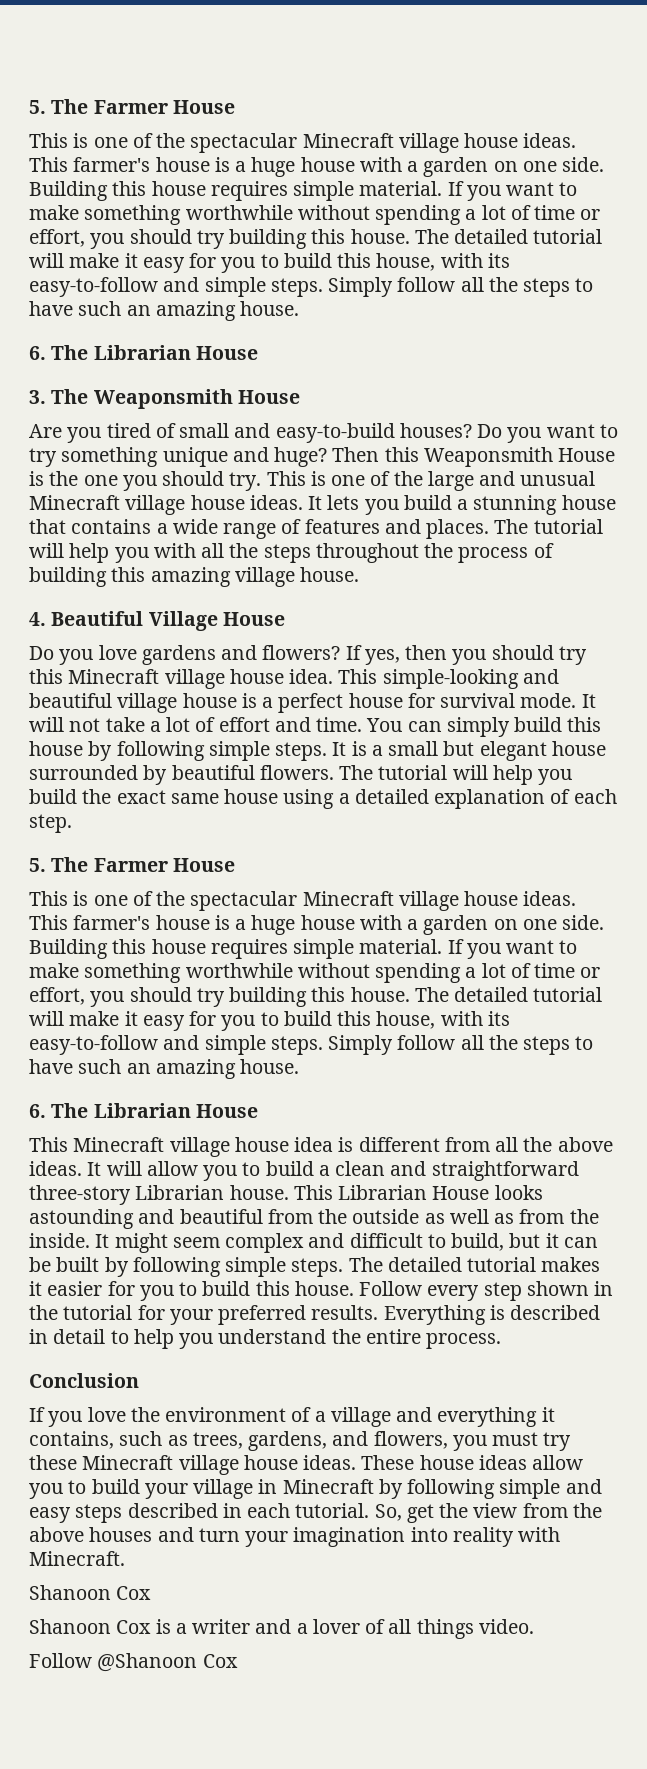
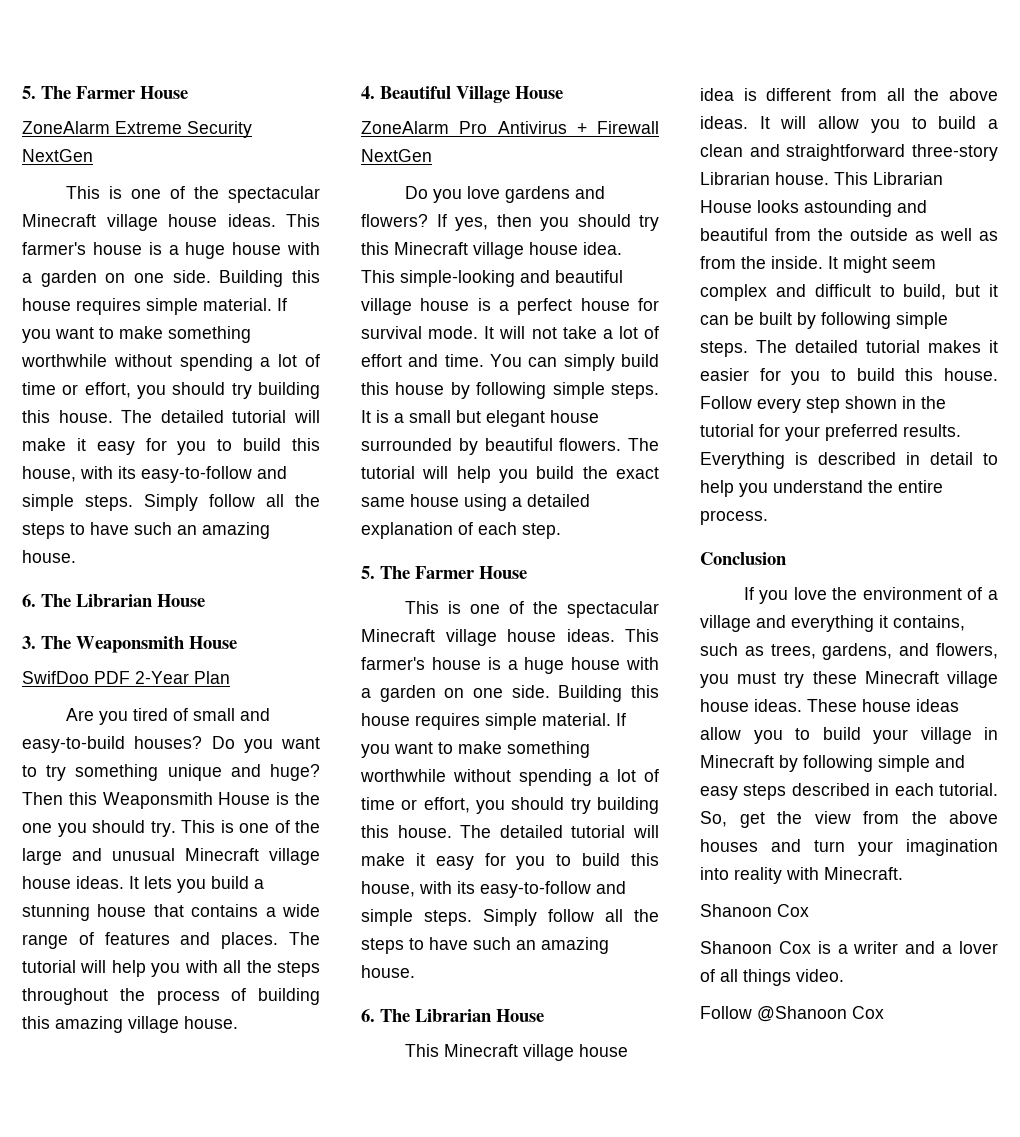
[29,99,235,114] 5. The Farmer House -> [22,86,188,99] [22,121,252,138] [22,149,93,162] 5. The Farmer House // ZoneAlarm Extreme Security NextGen
(300, 397) none -> [22,671,230,684] // SwifDoo PDF 2-Year Plan
(285, 619) none -> [361,121,659,134] [361,149,432,162] // ZoneAlarm Pro Antivirus + Firewall NextGen

